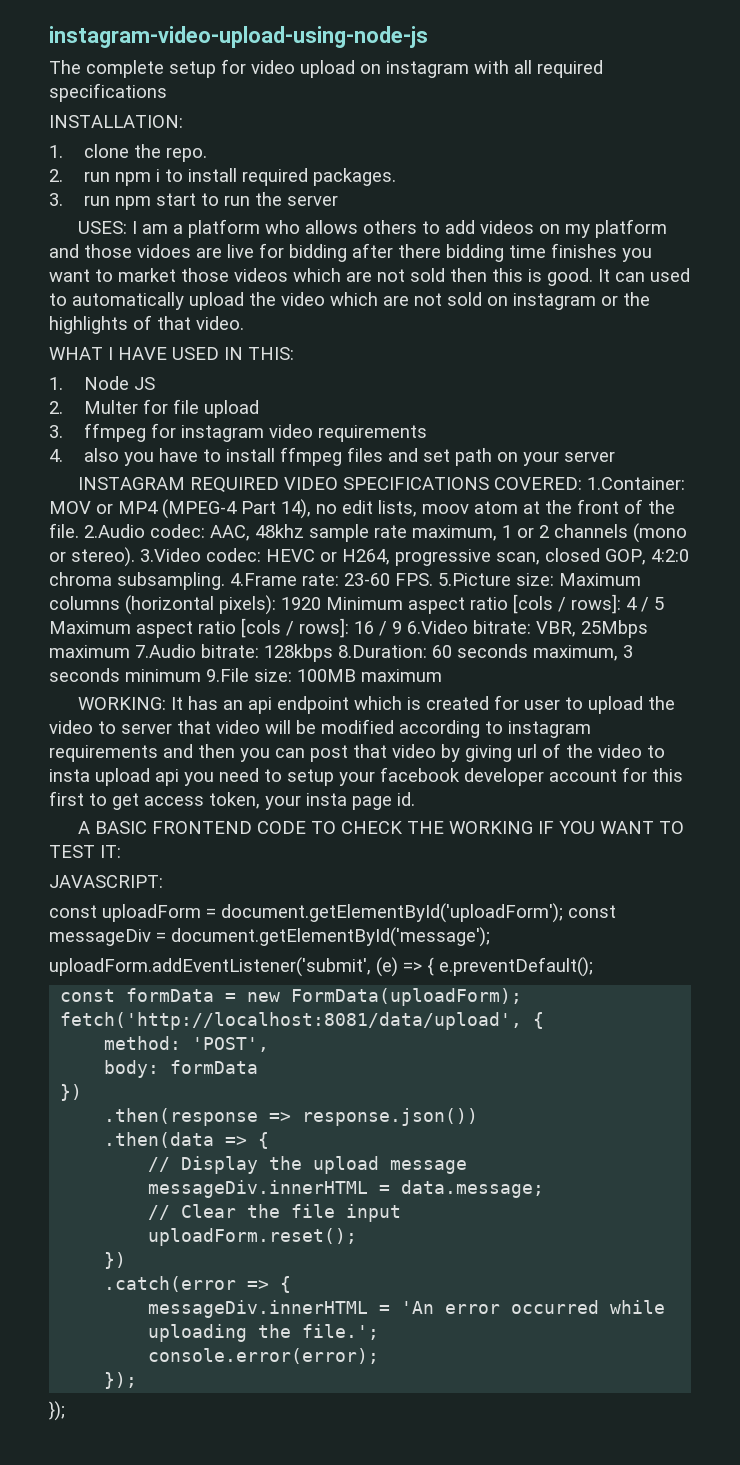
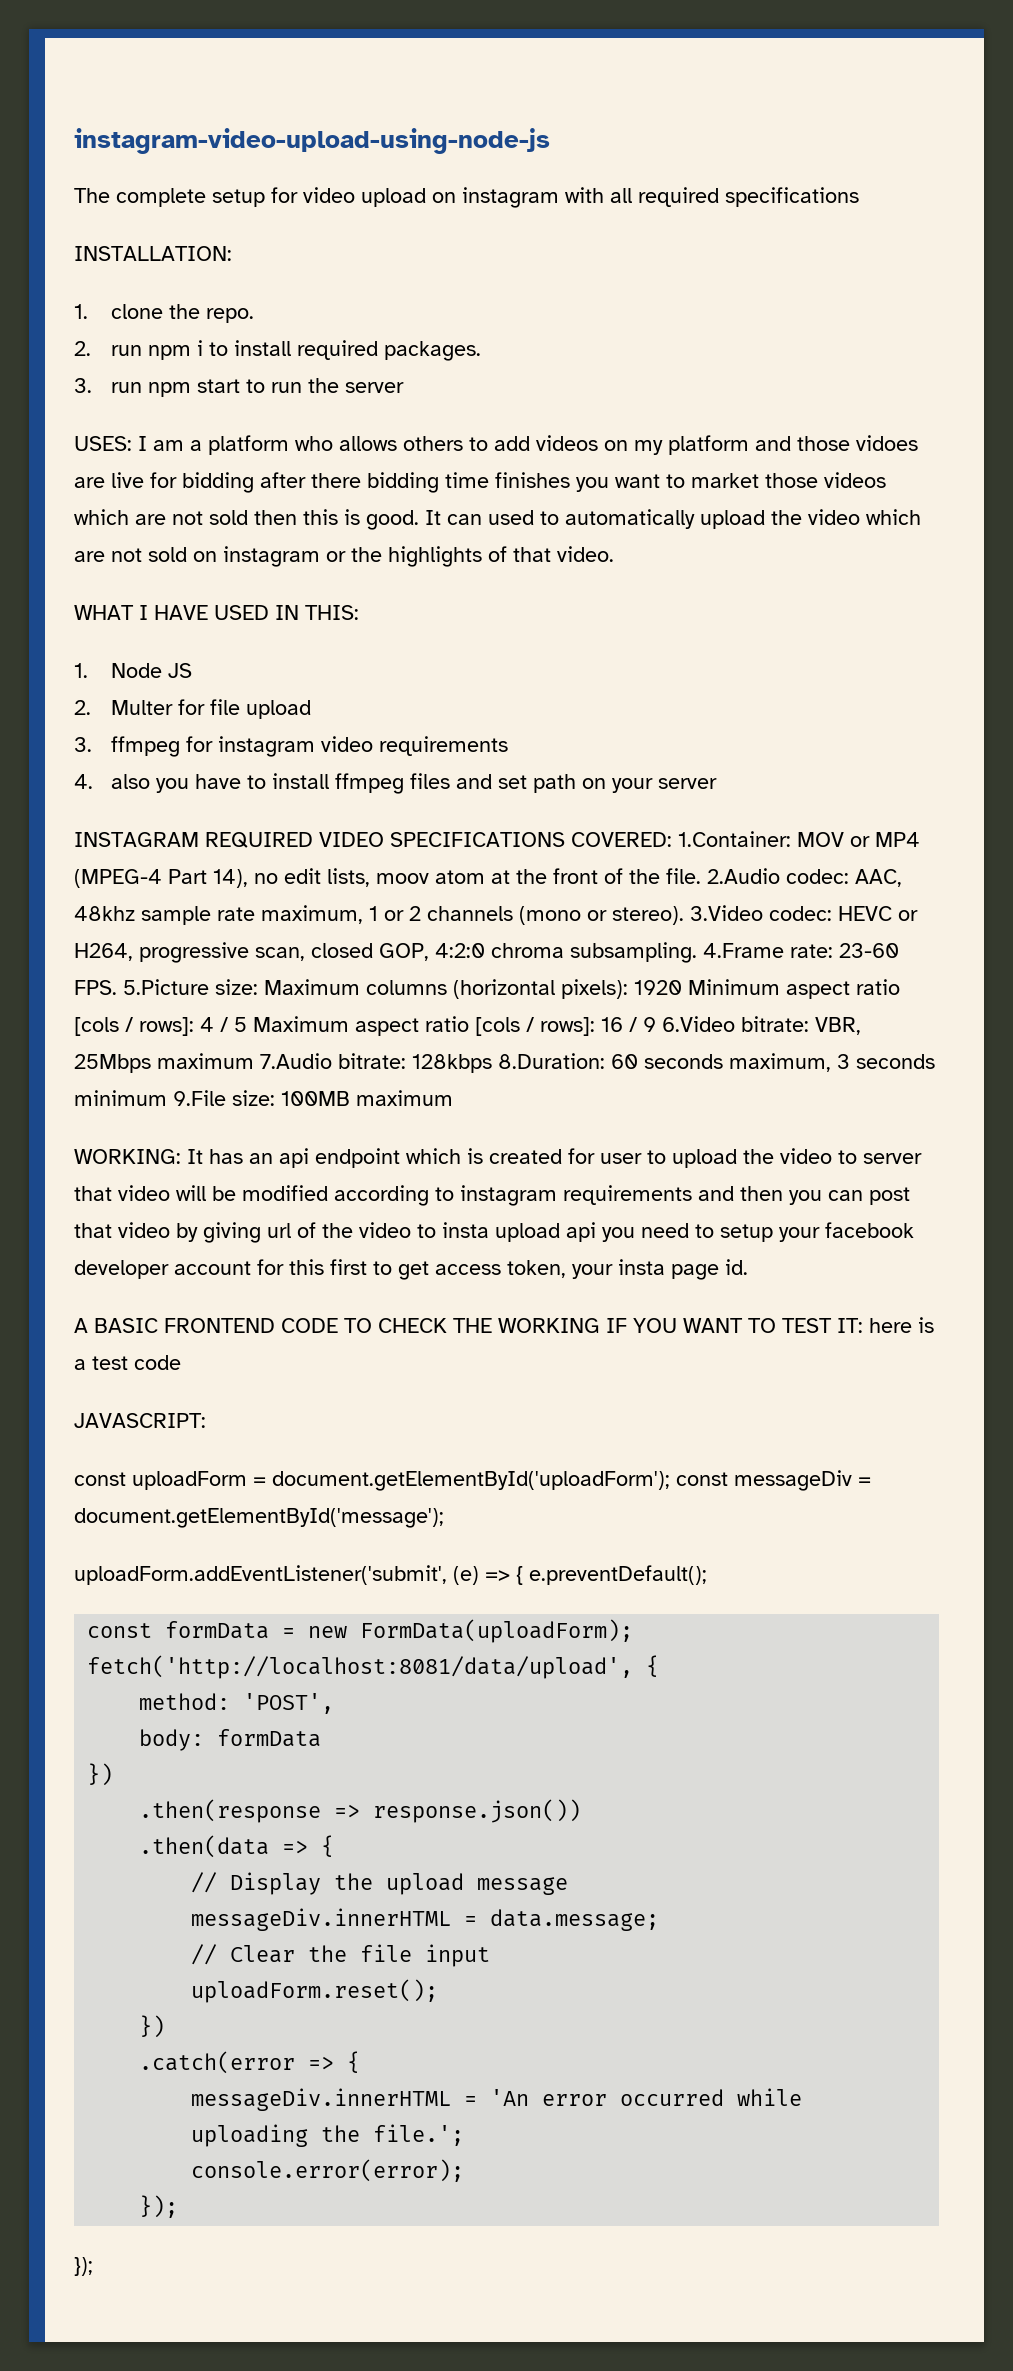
(121, 851) none -> [869,1317,934,1333] [74,1355,181,1370] here is a test code

